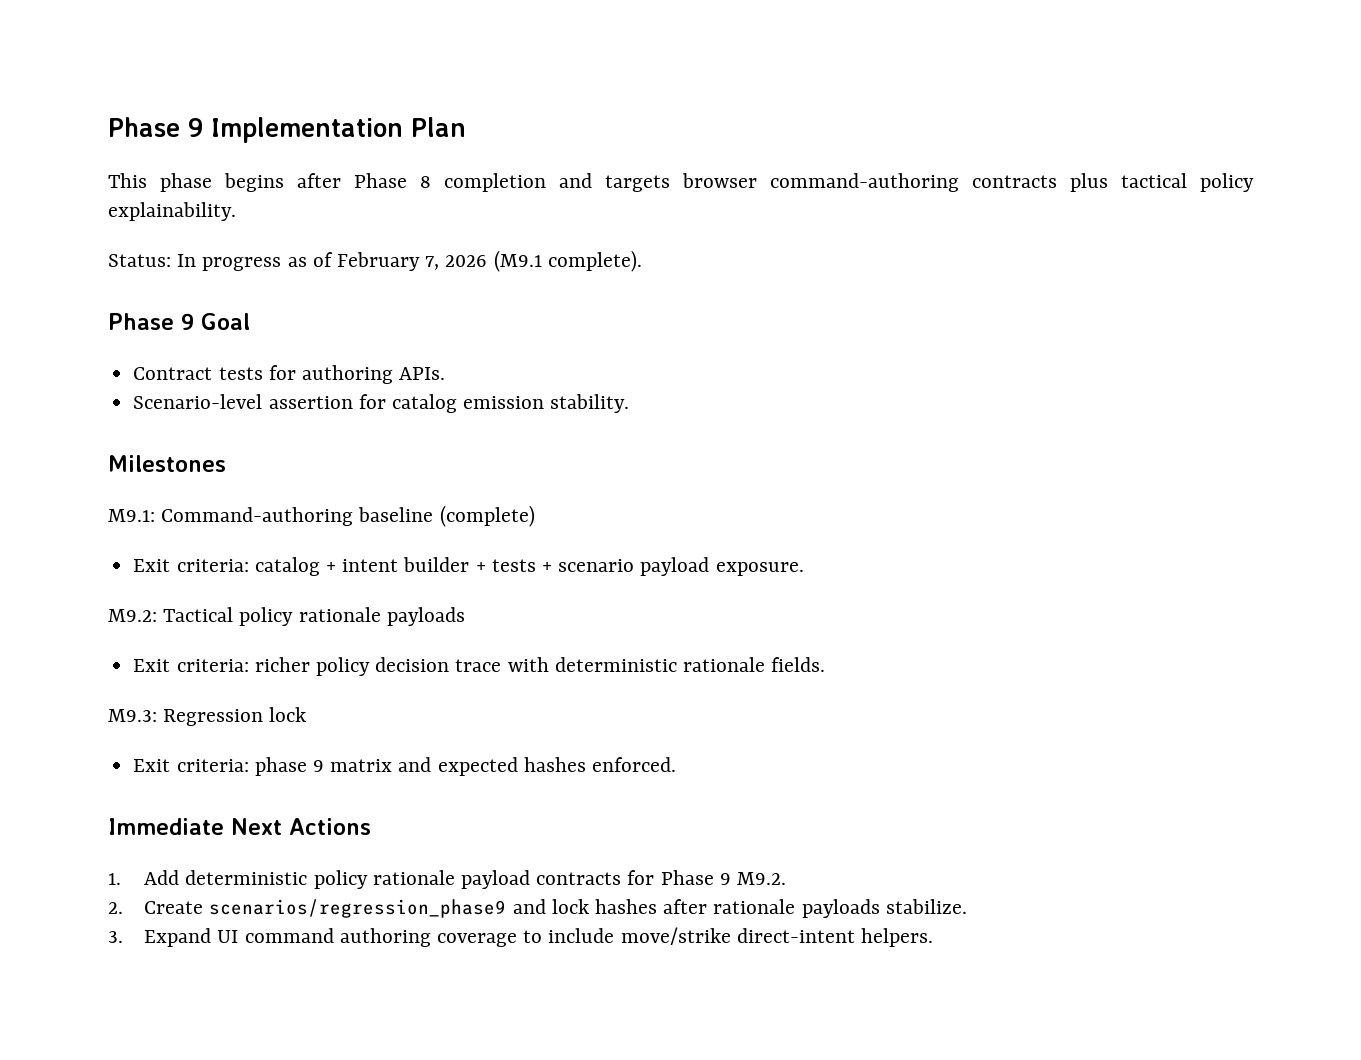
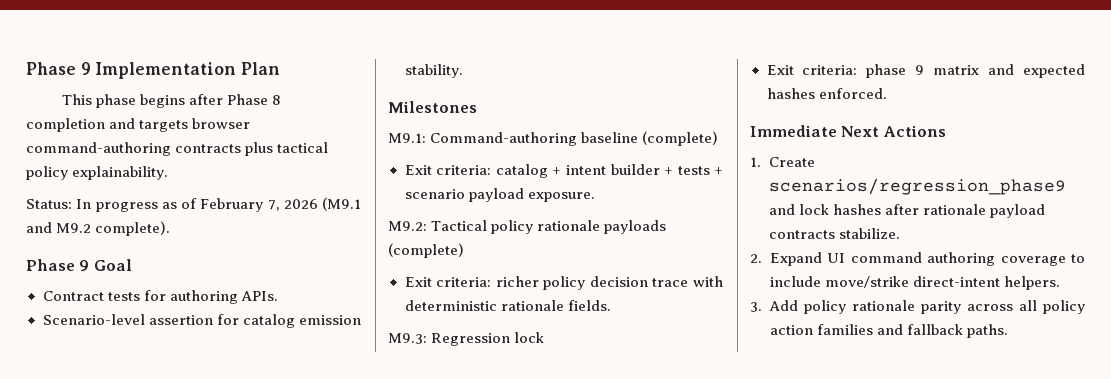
(542, 261) none -> [26,222,92,233] and M9.2
(465, 616) none -> [388,243,464,258] (complete)
[144,870,787,889] [108,902,123,914] Add deterministic policy rationale payload contracts for Phase 9 M9.2. // 2. -> (761, 162) none
[801,899,880,918] payloads -> [989,204,1045,218] [768,230,835,239] payload contracts
[108,931,123,943] 3. -> [750,254,762,263] 2.
(934, 937) none -> [750,300,1085,314] [769,324,1008,338] // 3. Add policy rationale parity across all policy action families and fallback paths.

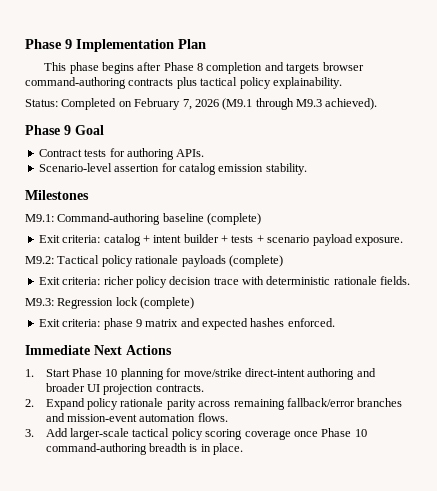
[76,198,197,212] In progress as of -> [61,98,132,110] Completed on
[26,221,171,236] and M9.2 complete). -> [255,98,378,110] through M9.3 achieved).
(545, 337) none -> [140,297,195,309] (complete)
[768,157,815,167] [768,178,1066,195] [768,204,1045,218] [768,228,900,239] [750,252,1085,266] [769,276,1060,290] [750,300,1085,314] [769,324,1008,338] Create scenarios/regression_phase9 and lock hashes after rationale payload contracts stabilize. // 2. Expand UI command authoring coverage to include move/strike direct-intent helpers. // 3. Add policy rationale parity across all policy action families and fallback paths. -> [45,368,376,380] [45,383,204,395] [25,398,403,410] [45,413,228,422] [25,428,367,440] [45,443,244,455] Start Phase 10 planning for move/strike direct-intent authoring and broader UI projection contracts. // 2. Expand policy rationale parity across remaining fallback/error branches and mission-event automation flows. // 3. Add larger-scale tactical policy scoring coverage once Phase 10 command-authoring breadth is in place.

